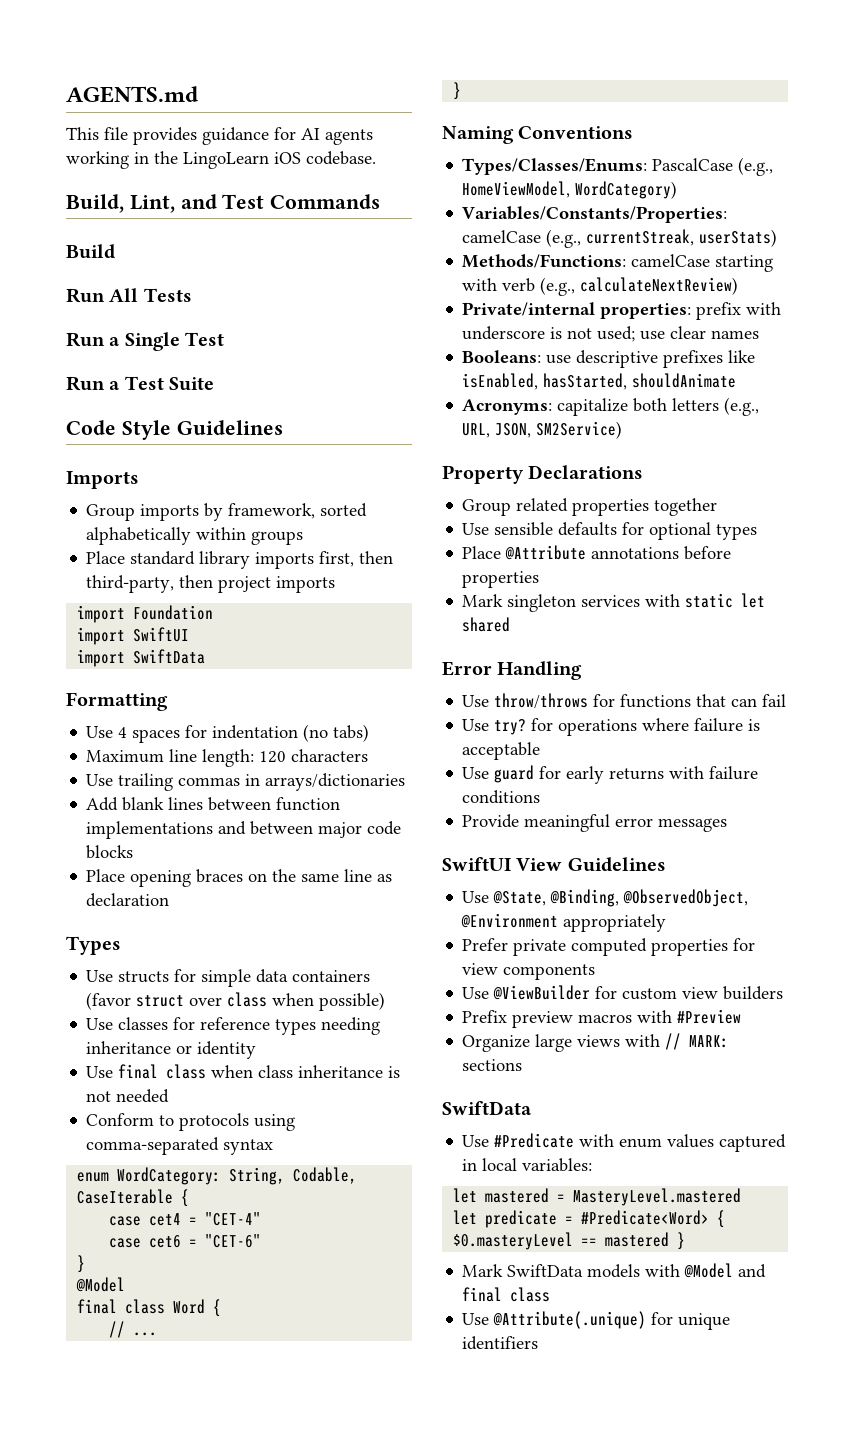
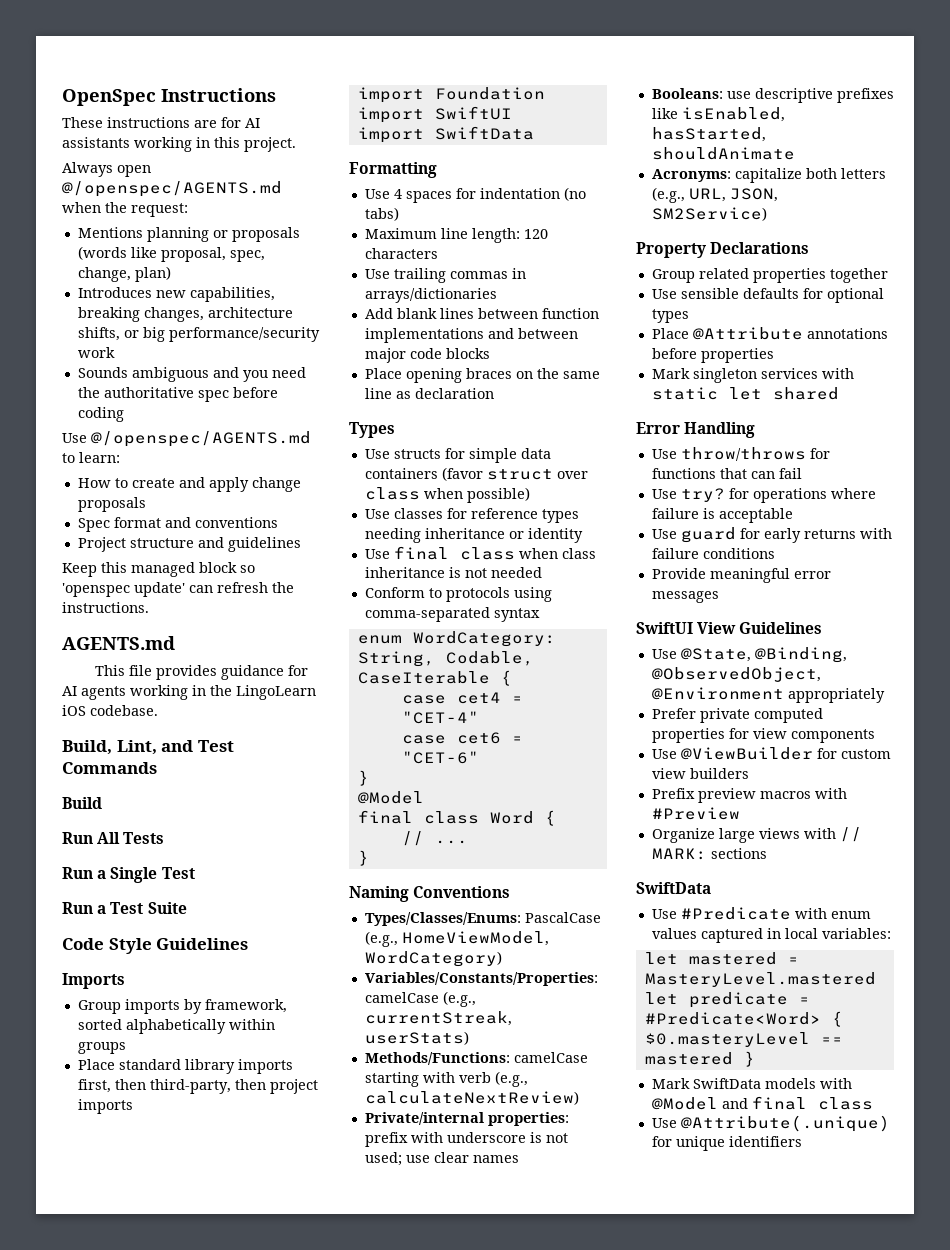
(66, 94) none -> [62,88,276,106] [62,117,260,128] [62,137,296,152] [62,162,151,177] [62,181,282,197] [62,202,188,217] [77,227,300,242] [77,246,265,262] [77,266,171,282] [77,287,275,302] [77,307,293,322] [77,327,320,342] [77,347,115,358] [77,367,306,382] [77,387,278,402] [77,407,124,422] [62,431,311,447] [62,452,120,463] [77,477,301,492] [77,497,146,512] [77,517,278,532] [77,537,301,552] [62,562,255,577] [62,582,294,597] [62,602,149,613] OpenSpec Instructions // These instructions are for AI assistants working in this project. // Always open @/openspec/AGENTS.md when the request: // Mentions planning or proposals (words like proposal, spec, change, plan) // Introduces new capabilities, breaking changes, architecture shifts, or big performance/security work // Sounds ambiguous and you need the authoritative spec before coding // Use @/openspec/AGENTS.md to learn: // How to create and apply change proposals // Spec format and conventions // Project structure and guidelines // Keep this managed block so 'openspec update' can refresh the instructions. //

